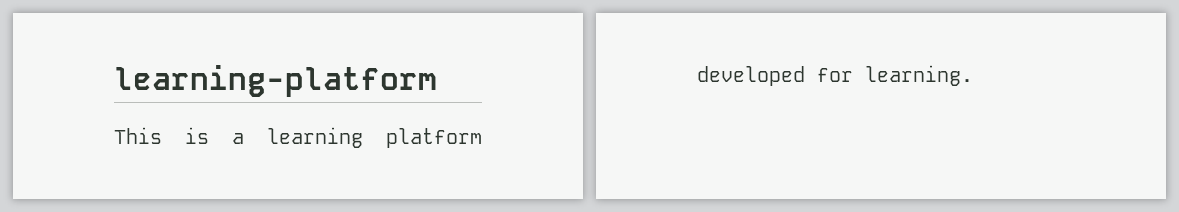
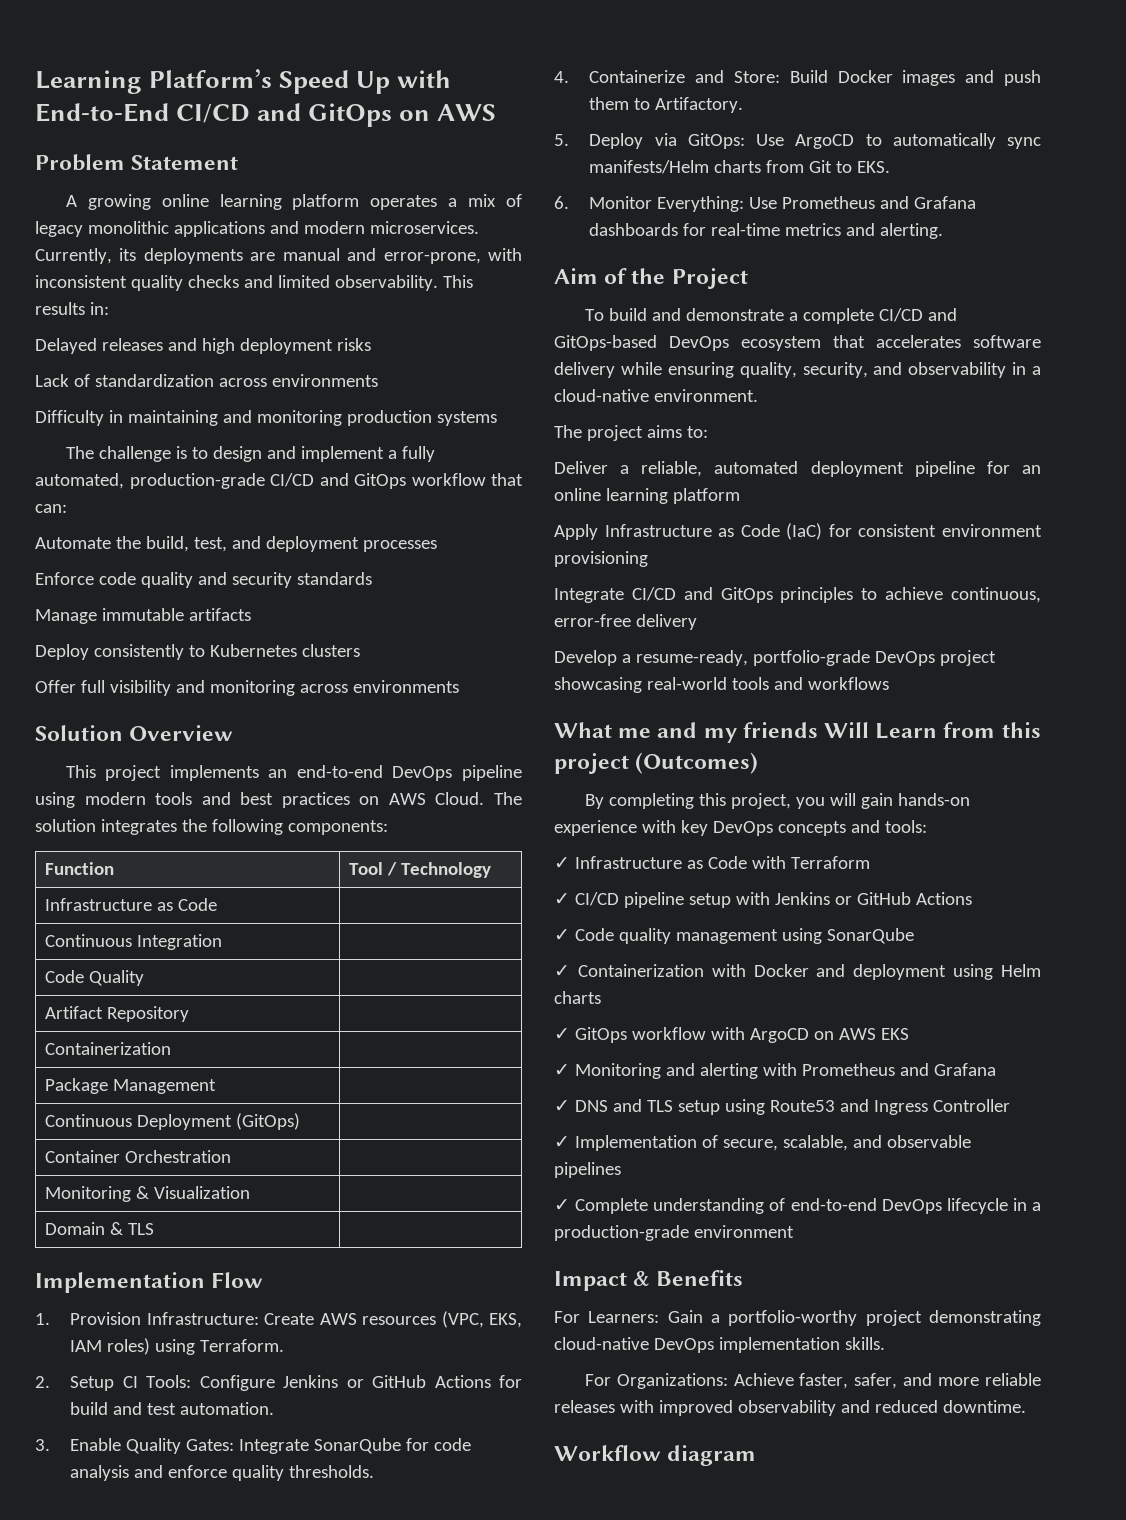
[114,65,437,97] [114,127,482,148] [697,65,973,86] learning-platform // This is a learning platform developed for learning. -> [35,69,452,94] [35,103,497,127] [35,154,239,171] [65,194,522,210] [35,221,479,237] [35,248,522,264] [35,275,473,291] [35,302,109,315] [35,338,371,354] [35,374,378,387] [35,410,497,426] [65,446,435,462] [35,473,523,489] [35,504,67,513] [35,536,437,552] [35,572,372,588] [35,608,251,624] [35,644,360,660] [35,680,459,696] [35,725,234,741] [65,765,522,781] [35,792,522,808] [35,819,388,835] [45,862,115,875] [349,862,492,878] [45,898,218,911] [45,934,223,950] [45,970,145,986] [45,1006,190,1022] [45,1042,172,1055] [45,1078,217,1094] [45,1113,301,1130] [45,1150,232,1163] [45,1186,251,1202] [45,1222,155,1235] [35,1272,264,1293] [35,1311,522,1328] [70,1338,285,1355] [35,1375,522,1391] [70,1402,275,1415] [35,1438,472,1454] [70,1465,375,1481] [554,70,1041,86] [589,97,744,113] [554,133,1041,149] [589,160,891,174] [554,196,977,212] [589,223,944,239] [554,268,748,289] [584,308,957,324] [554,335,1041,351] [554,362,1041,378] [554,389,758,402] [554,425,708,441] [554,461,1041,477] [554,488,740,504] [554,523,1042,540] [554,551,648,567] [554,587,1041,603] [554,614,697,630] [554,650,996,666] [554,677,889,693] [554,722,1041,743] [554,752,759,774] [584,793,970,809] [554,820,927,836] [554,856,870,869] [554,892,972,908] [554,928,914,944] [554,964,1041,980] [554,991,601,1004] [554,1027,909,1043] [554,1063,996,1079] [554,1099,1010,1115] [554,1135,971,1151] [554,1162,621,1178] [554,1198,1041,1214] [554,1225,794,1241] [554,1270,744,1291] [554,1310,1041,1326] [554,1337,885,1353] [584,1373,1041,1389] [554,1400,1026,1416] [554,1445,757,1466] Learning Platform’s Speed Up with End-to-End CI/CD and GitOps on AWS // Problem Statement // A growing online learning platform operates a mix of legacy monolithic applications and modern microservices. Currently, its deployments are manual and error-prone, with inconsistent quality checks and limited observability. This results in: // Delayed releases and high deployment risks // Lack of standardization across environments // Difficulty in maintaining and monitoring production systems // The challenge is to design and implement a fully automated, production-grade CI/CD and GitOps workflow that can: // Automate the build, test, and deployment processes // Enforce code quality and security standards // Manage immutable artifacts // Deploy consistently to Kubernetes clusters // Offer full visibility and monitoring across environments // Solution Overview // This project implements an end-to-end DevOps pipeline using modern tools and best practices on AWS Cloud. The solution integrates the following components: // Function | Tool / Technology // Infrastructure as Code | // Continuous Integration | // Code Quality | // Artifact Repository | // Containerization | // Package Management | // Continuous Deployment (GitOps) | // Container Orchestration | // Monitoring & Visualization | // Domain & TLS | // Implementation Flow // 1. Provision Infrastructure: Create AWS resources (VPC, EKS, IAM roles) using Terraform. // 2. Setup CI Tools: Configure Jenkins or GitHub Actions for build and test automation. // 3. Enable Quality Gates: Integrate SonarQube for code analysis and enforce quality thresholds. // 4. Containerize and Store: Build Docker images and push them to Artifactory. // 5. Deploy via GitOps: Use ArgoCD to automatically sync manifests/Helm charts from Git to EKS. // 6. Monitor Everything: Use Prometheus and Grafana dashboards for real-time metrics and alerting. // Aim of the Project // To build and demonstrate a complete CI/CD and GitOps-based DevOps ecosystem that accelerates software delivery while ensuring quality, security, and observability in a cloud-native environment. // The project aims to: // Deliver a reliable, automated deployment pipeline for an online learning platform // Apply Infrastructure as Code (IaC) for consistent environment provisioning // Integrate CI/CD and GitOps principles to achieve continuous, error-free delivery // Develop a resume-ready, portfolio-grade DevOps project showcasing real-world tools and workflows // What me and my friends Will Learn from this project (Outcomes) // By completing this project, you will gain hands-on experience with key DevOps concepts and tools: // ✓ Infrastructure as Code with Terraform // ✓ CI/CD pipeline setup with Jenkins or GitHub Actions // ✓ Code quality management using SonarQube // ✓ Containerization with Docker and deployment using Helm charts // ✓ GitOps workflow with ArgoCD on AWS EKS // ✓ Monitoring and alerting with Prometheus and Grafana // ✓ DNS and TLS setup using Route53 and Ingress Controller // ✓ Implementation of secure, scalable, and observable pipelines // ✓ Complete understanding of end-to-end DevOps lifecycle in a production-grade environment // Impact & Benefits // For Learners: Gain a portfolio-worthy project demonstrating cloud-native DevOps implementation skills. // For Organizations: Achieve faster, safer, and more reliable releases with improved observability and reduced downtime. // Workflow diagram

